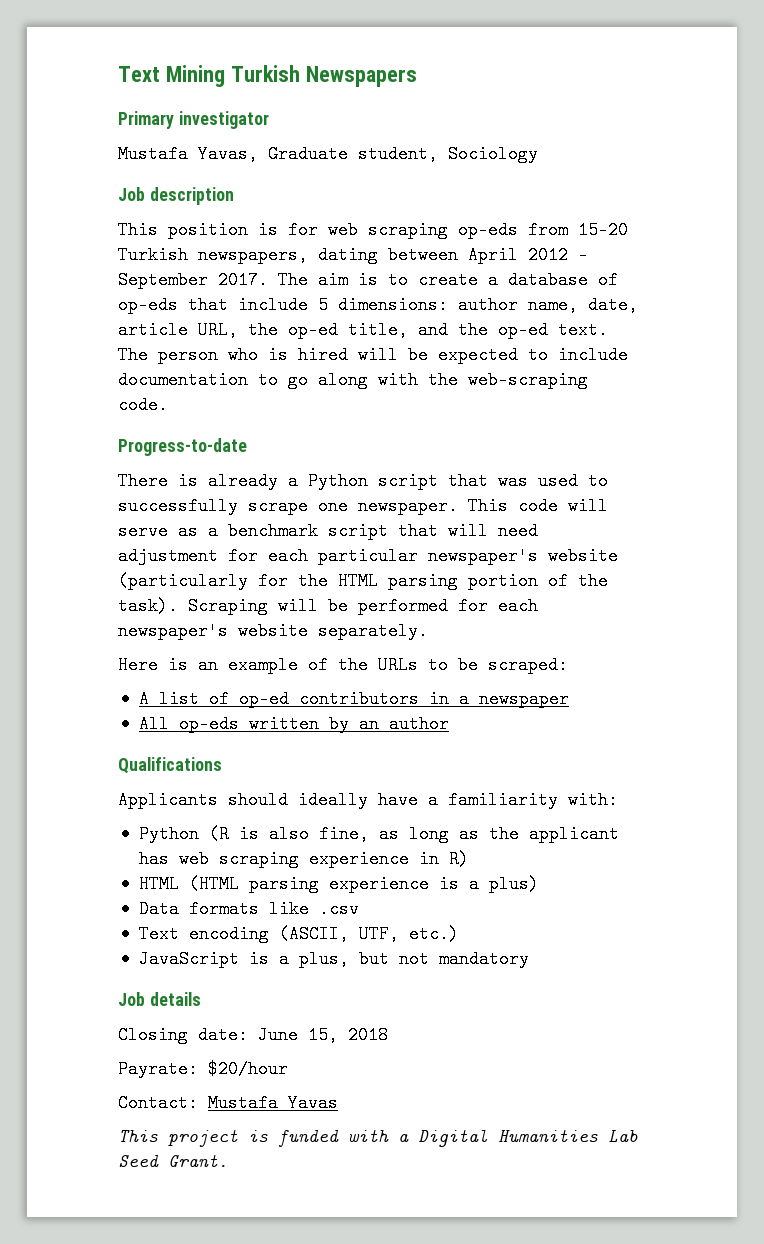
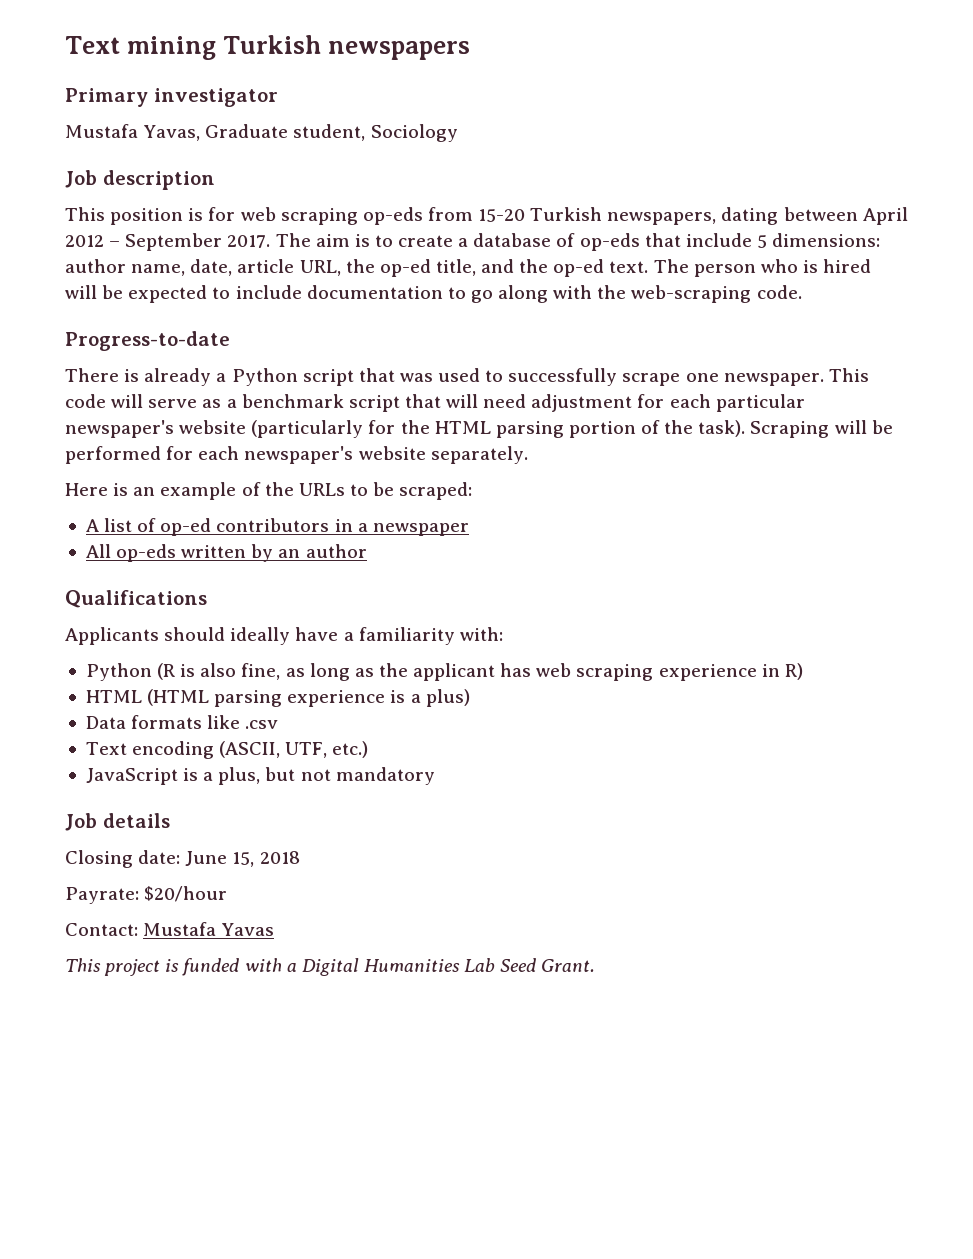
[118,65,417,87] Text Mining Turkish Newspapers -> [65,35,470,60] Text mining Turkish newspapers

